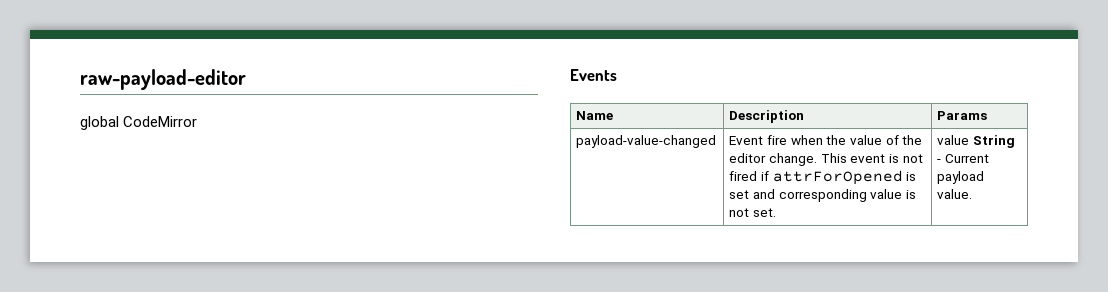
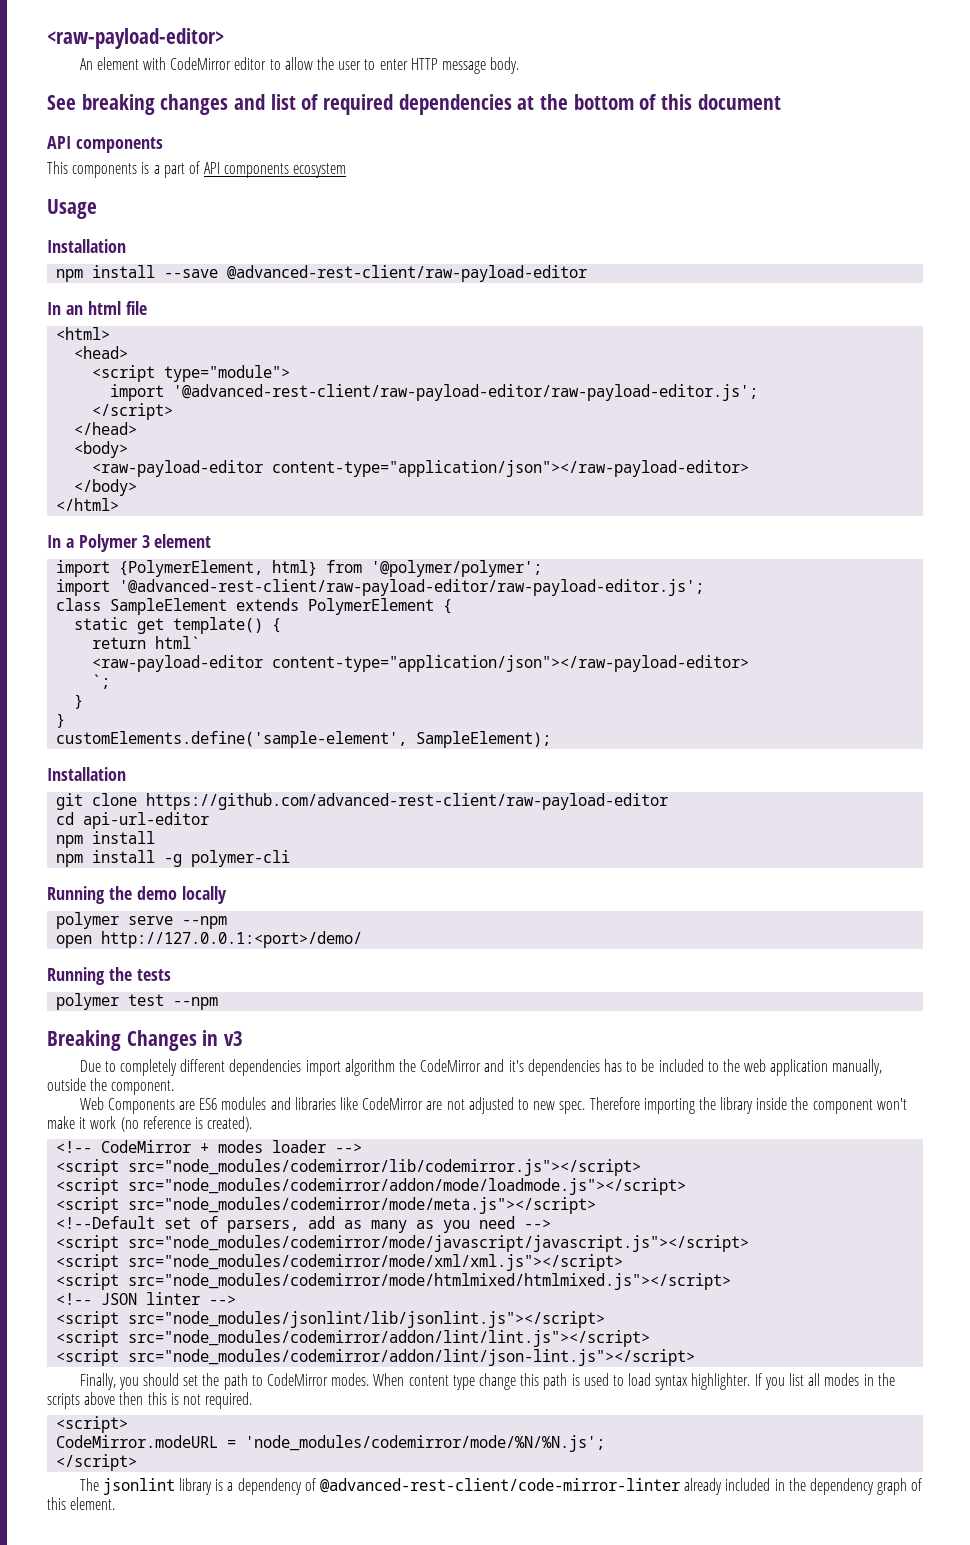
[80,69,246,90] [80,116,198,130] [570,69,617,81] [576,111,614,120] [729,110,805,123] [937,111,988,120] [576,135,717,148] [729,135,923,145] [729,153,923,166] [729,170,917,185] [729,189,916,202] [729,208,776,217] [937,135,1015,148] [937,154,989,163] [937,171,985,184] [937,189,973,199] raw-payload-editor // global CodeMirror // Events // Name | Description | Params // payload-value-changed | Event fire when the value of the editor change. This event is not fired if attrForOpened is set and corresponding value is not set. | value String - Current payload value. -> [47,28,224,49] [79,57,520,74] [47,94,781,115] [47,136,163,153] [47,161,347,178] [47,199,97,219] [47,239,126,253] [56,265,588,282] [47,301,147,315] [56,327,111,340] [74,346,129,359] [92,365,291,382] [110,384,759,401] [92,403,174,420] [74,422,138,435] [74,441,129,458] [92,460,750,477] [74,479,138,496] [56,498,120,511] [47,534,212,552] [56,560,543,577] [56,579,705,596] [56,598,453,615] [74,617,282,634] [92,636,201,649] [92,655,750,672] [92,674,111,689] [74,694,84,709] [56,713,66,728] [56,731,552,748] [47,767,126,781] [56,793,669,810] [56,812,210,829] [56,831,156,848] [56,850,291,867] [47,886,227,904] [56,912,228,929] [56,931,363,948] [47,967,171,985] [56,993,219,1010] [47,1030,244,1051] [79,1059,883,1076] [47,1078,175,1095] [79,1097,907,1114] [47,1116,253,1132] [56,1140,363,1153] [56,1159,642,1176] [56,1178,687,1195] [56,1197,597,1214] [56,1216,552,1233] [56,1235,750,1252] [56,1254,624,1271] [56,1273,732,1290] [56,1292,237,1305] [56,1311,606,1328] [56,1330,651,1347] [56,1349,696,1366] [79,1373,895,1390] [47,1392,253,1409] [56,1416,129,1433] [56,1435,606,1452] [56,1454,138,1471] [79,1478,923,1495] [47,1497,116,1510] <raw-payload-editor> // An element with CodeMirror editor to allow the user to enter HTTP message body. // See breaking changes and list of required dependencies at the bottom of this document // API components // This components is a part of API components ecosystem // Usage // Installation // npm install --save @advanced-rest-client/raw-payload-editor // In an html file // <html> // <head> // <script type="module"> // import '@advanced-rest-client/raw-payload-editor/raw-payload-editor.js'; // </script> // </head> // <body> // <raw-payload-editor content-type="application/json"></raw-payload-editor> // </body> // </html> // In a Polymer 3 element // import {PolymerElement, html} from '@polymer/polymer'; // import '@advanced-rest-client/raw-payload-editor/raw-payload-editor.js'; // class SampleElement extends PolymerElement { // static get template() { // return html` // <raw-payload-editor content-type="application/json"></raw-payload-editor> // `; // } // } // customElements.define('sample-element', SampleElement); // Installation // git clone https://github.com/advanced-rest-client/raw-payload-editor // cd api-url-editor // npm install // npm install -g polymer-cli // Running the demo locally // polymer serve --npm // open http://127.0.0.1:<port>/demo/ // Running the tests // polymer test --npm // Breaking Changes in v3 // Due to completely different dependencies import algorithm the CodeMirror and it's dependencies has to be included to the web application manually, outside the component. // Web Components are ES6 modules and libraries like CodeMirror are not adjusted to new spec. Therefore importing the library inside the component won't make it work (no reference is created). // <!-- CodeMirror + modes loader --> // <script src="node_modules/codemirror/lib/codemirror.js"></script> // <script src="node_modules/codemirror/addon/mode/loadmode.js"></script> // <script src="node_modules/codemirror/mode/meta.js"></script> // <!--Default set of parsers, add as many as you need --> // <script src="node_modules/codemirror/mode/javascript/javascript.js"></script> // <script src="node_modules/codemirror/mode/xml/xml.js"></script> // <script src="node_modules/codemirror/mode/htmlmixed/htmlmixed.js"></script> // <!-- JSON linter --> // <script src="node_modules/jsonlint/lib/jsonlint.js"></script> // <script src="node_modules/codemirror/addon/lint/lint.js"></script> // <script src="node_modules/codemirror/addon/lint/json-lint.js"></script> // Finally, you should set the path to CodeMirror modes. When content type change this path is used to load syntax highlighter. If you list all modes in the scripts above then this is not required. // <script> // CodeMirror.modeURL = 'node_modules/codemirror/mode/%N/%N.js'; // </script> // The jsonlint library is a dependency of @advanced-rest-client/code-mirror-linter already included in the dependency graph of this element.

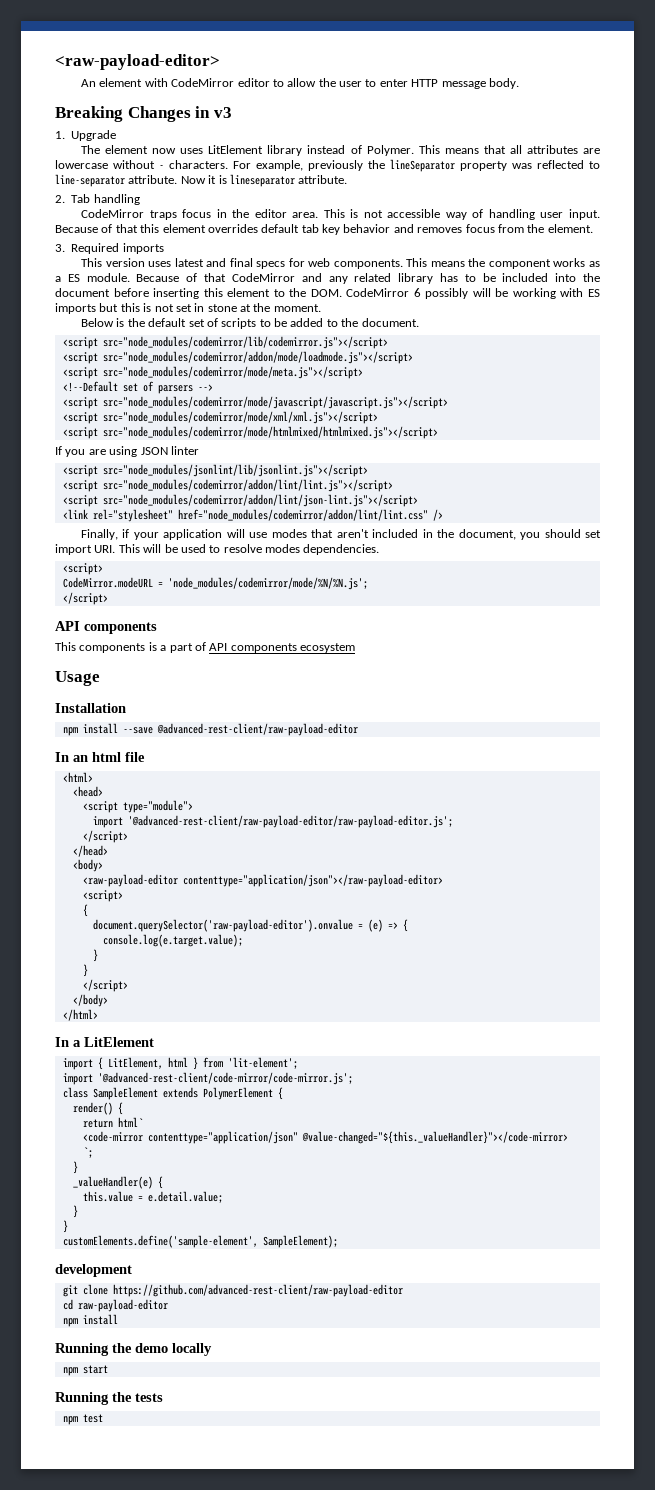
[47,94,781,115] See breaking changes and list of required dependencies at the bottom of this document -> [55,106,232,122] [55,130,117,141] [81,145,600,156] [55,159,600,172] [55,174,348,187] [55,194,140,205] [81,209,600,220] [55,224,593,235] [55,243,164,254] [81,258,600,269] [55,273,600,284] [55,288,601,299] [55,303,321,314] [81,318,419,329] [62,336,388,349] [62,351,413,364] [62,366,363,379] [62,381,213,394] [62,396,448,409] [62,411,378,424] [62,426,438,439] [55,446,199,457] [62,464,368,477] [62,479,393,492] [62,494,418,507] [62,509,443,522] [81,529,601,540] [55,544,380,555] [62,563,103,575] [62,577,368,590] [62,592,108,605] Breaking Changes in v3 // 1. Upgrade // The element now uses LitElement library instead of Polymer. This means that all attributes are lowercase without - characters. For example, previously the lineSeparator property was reflected to line-separator attribute. Now it is lineseparator attribute. // 2. Tab handling // CodeMirror traps focus in the editor area. This is not accessible way of handling user input. Because of that this element overrides default tab key behavior and removes focus from the element. // 3. Required imports // This version uses latest and final specs for web components. This means the component works as a ES module. Because of that CodeMirror and any related library has to be included into the document before inserting this element to the DOM. CodeMirror 6 possibly will be working with ES imports but this is not set in stone at the moment. // Below is the default set of scripts to be added to the document. // <script src="node_modules/codemirror/lib/codemirror.js"></script> // <script src="node_modules/codemirror/addon/mode/loadmode.js"></script> // <script src="node_modules/codemirror/mode/meta.js"></script> // <!--Default set of parsers --> // <script src="node_modules/codemirror/mode/javascript/javascript.js"></script> // <script src="node_modules/codemirror/mode/xml/xml.js"></script> // <script src="node_modules/codemirror/mode/htmlmixed/htmlmixed.js"></script> // If you are using JSON linter // <script src="node_modules/jsonlint/lib/jsonlint.js"></script> // <script src="node_modules/codemirror/addon/lint/lint.js"></script> // <script src="node_modules/codemirror/addon/lint/json-lint.js"></script> // <link rel="stylesheet" href="node_modules/codemirror/addon/lint/lint.css" /> // Finally, if your application will use modes that aren't included in the document, you should set import URI. This will be used to resolve modes dependencies. // <script> // CodeMirror.modeURL = 'node_modules/codemirror/mode/%N/%N.js'; // </script>
[272,460,750,477] [74,479,138,496] [56,498,120,511] [47,534,212,552] [56,560,543,577] [56,579,705,596] content-type="application/json"></raw-payload-editor> // </body> // </html> // In a Polymer 3 element // import {PolymerElement, html} from '@polymer/polymer'; // import '@advanced-rest-client/raw-payload-editor/raw-payload-editor.js'; -> [182,874,443,887] [82,890,123,902] [82,904,88,917] [92,919,408,932] [102,934,243,947] [92,949,98,962] [82,964,88,977] [82,979,128,992] [72,994,108,1007] [62,1009,98,1021] [55,1037,154,1047] [62,1057,298,1070] [62,1072,353,1085] contenttype="application/json"></raw-payload-editor> // <script> // { // document.querySelector('raw-payload-editor').onvalue = (e) => { // console.log(e.target.value); // } // } // </script> // </body> // </html> // In a LitElement // import { LitElement, html } from 'lit-element'; // import '@advanced-rest-client/code-mirror/code-mirror.js';
[74,617,264,634] static get template() -> [72,1102,113,1115] render()
[92,655,750,672] <raw-payload-editor content-type="application/json"></raw-payload-editor> -> [82,1131,568,1144] <code-mirror contenttype="application/json" @value-changed="${this._valueHandler}"></code-mirror>
(84, 701) none -> [72,1176,163,1189] [82,1191,223,1203] [72,1205,78,1218] // _valueHandler(e) { // this.value = e.detail.value; // }
[47,767,126,781] Installation -> [55,1264,132,1277] development
[83,812,210,829] [56,831,156,848] [56,850,291,867] api-url-editor // npm install // npm install -g polymer-cli -> [77,1299,168,1312] [62,1314,118,1327] raw-payload-editor // npm install
[56,912,228,929] [56,931,363,948] [47,967,171,985] [56,993,219,1010] [47,1030,244,1051] [79,1059,883,1076] [47,1078,175,1095] [79,1097,907,1114] [47,1116,253,1132] [56,1140,363,1153] [56,1159,642,1176] [56,1178,687,1195] [56,1197,597,1214] [56,1216,552,1233] [56,1235,750,1252] [56,1254,624,1271] [56,1273,732,1290] [56,1292,237,1305] [56,1311,606,1328] [56,1330,651,1347] [56,1349,696,1366] [79,1373,895,1390] [47,1392,253,1409] [56,1416,129,1433] [56,1435,606,1452] [56,1454,138,1471] [79,1478,923,1495] [47,1497,116,1510] polymer serve --npm // open http://127.0.0.1:<port>/demo/ // Running the tests // polymer test --npm // Breaking Changes in v3 // Due to completely different dependencies import algorithm the CodeMirror and it's dependencies has to be included to the web application manually, outside the component. // Web Components are ES6 modules and libraries like CodeMirror are not adjusted to new spec. Therefore importing the library inside the component won't make it work (no reference is created). // <!-- CodeMirror + modes loader --> // <script src="node_modules/codemirror/lib/codemirror.js"></script> // <script src="node_modules/codemirror/addon/mode/loadmode.js"></script> // <script src="node_modules/codemirror/mode/meta.js"></script> // <!--Default set of parsers, add as many as you need --> // <script src="node_modules/codemirror/mode/javascript/javascript.js"></script> // <script src="node_modules/codemirror/mode/xml/xml.js"></script> // <script src="node_modules/codemirror/mode/htmlmixed/htmlmixed.js"></script> // <!-- JSON linter --> // <script src="node_modules/jsonlint/lib/jsonlint.js"></script> // <script src="node_modules/codemirror/addon/lint/lint.js"></script> // <script src="node_modules/codemirror/addon/lint/json-lint.js"></script> // Finally, you should set the path to CodeMirror modes. When content type change this path is used to load syntax highlighter. If you list all modes in the scripts above then this is not required. // <script> // CodeMirror.modeURL = 'node_modules/codemirror/mode/%N/%N.js'; // </script> // The jsonlint library is a dependency of @advanced-rest-client/code-mirror-linter already included in the dependency graph of this element. -> [62,1365,108,1376] [55,1392,163,1405] [62,1414,103,1425] npm start // Running the tests // npm test

